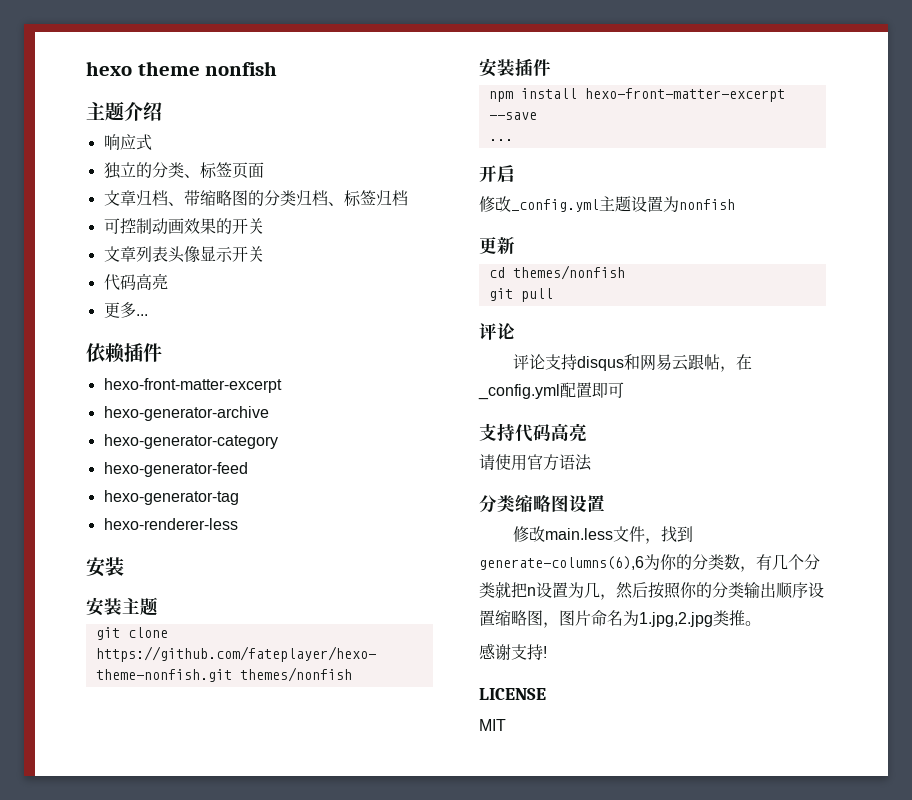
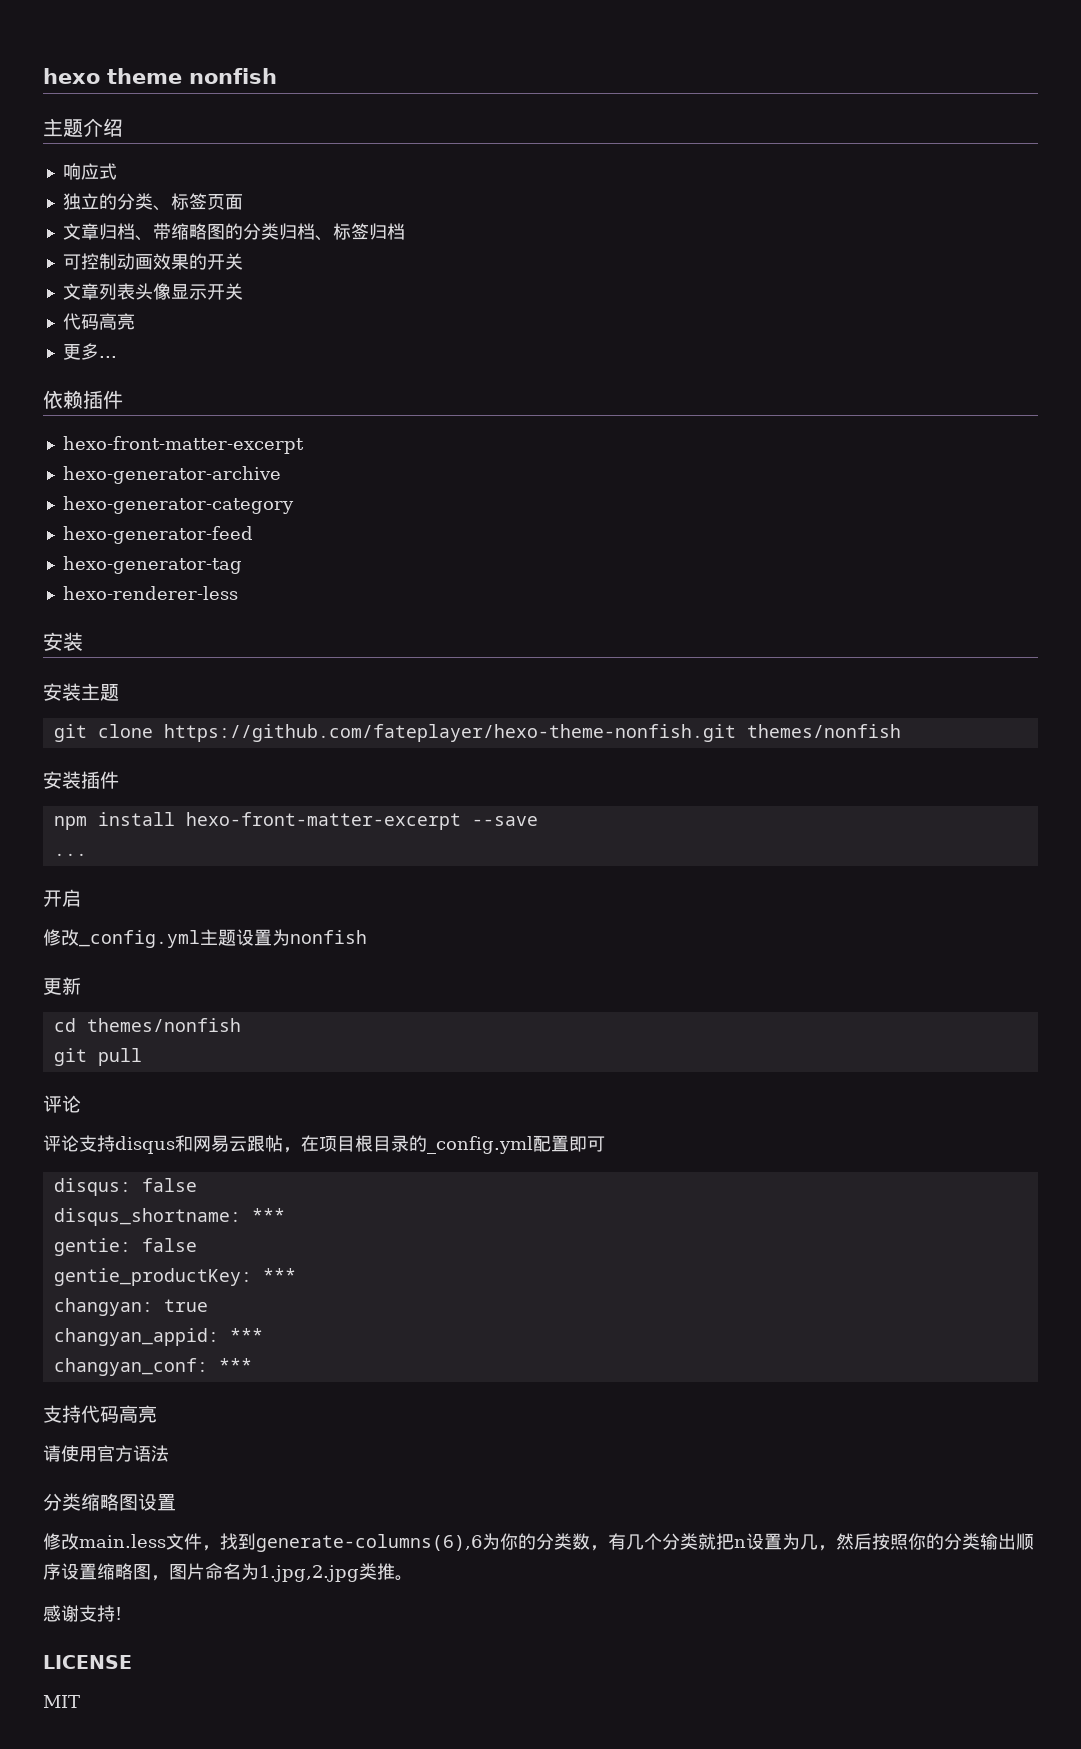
(752, 362) none -> [319,1135,427,1152] 项目根目录的
(624, 390) none -> [53,1178,197,1196] [53,1208,285,1226] [53,1238,197,1256] [53,1268,296,1286] [53,1298,208,1316] [53,1328,263,1346] [53,1358,252,1376] // disqus: false // disqus_shortname: *** // gentie: false // gentie_productKey: *** // changyan: true // changyan_appid: *** // changyan_conf: ***

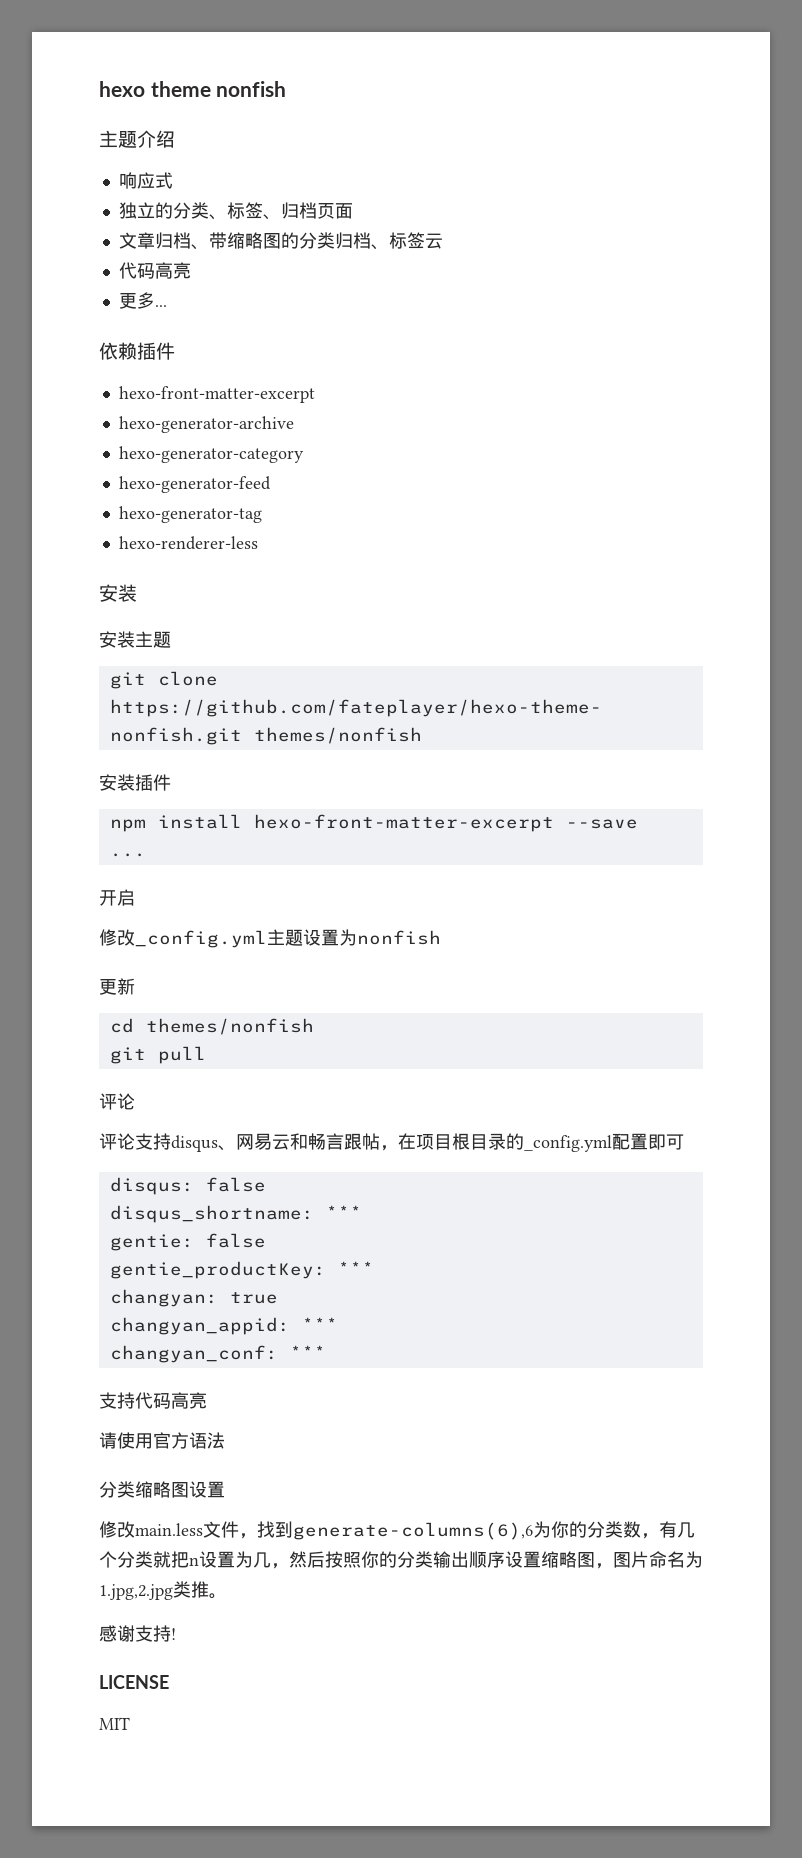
(207, 201) none -> [262,202,317,220] 、归档
[368,223,405,240] [62,253,243,270] [62,283,243,300] 归档 // 可控制动画效果的开关 // 文章列表头像显示开关 -> [424,233,443,249] 云
[175,1135,247,1152] 和网易云 -> [218,1133,344,1151] 、网易云和畅言

